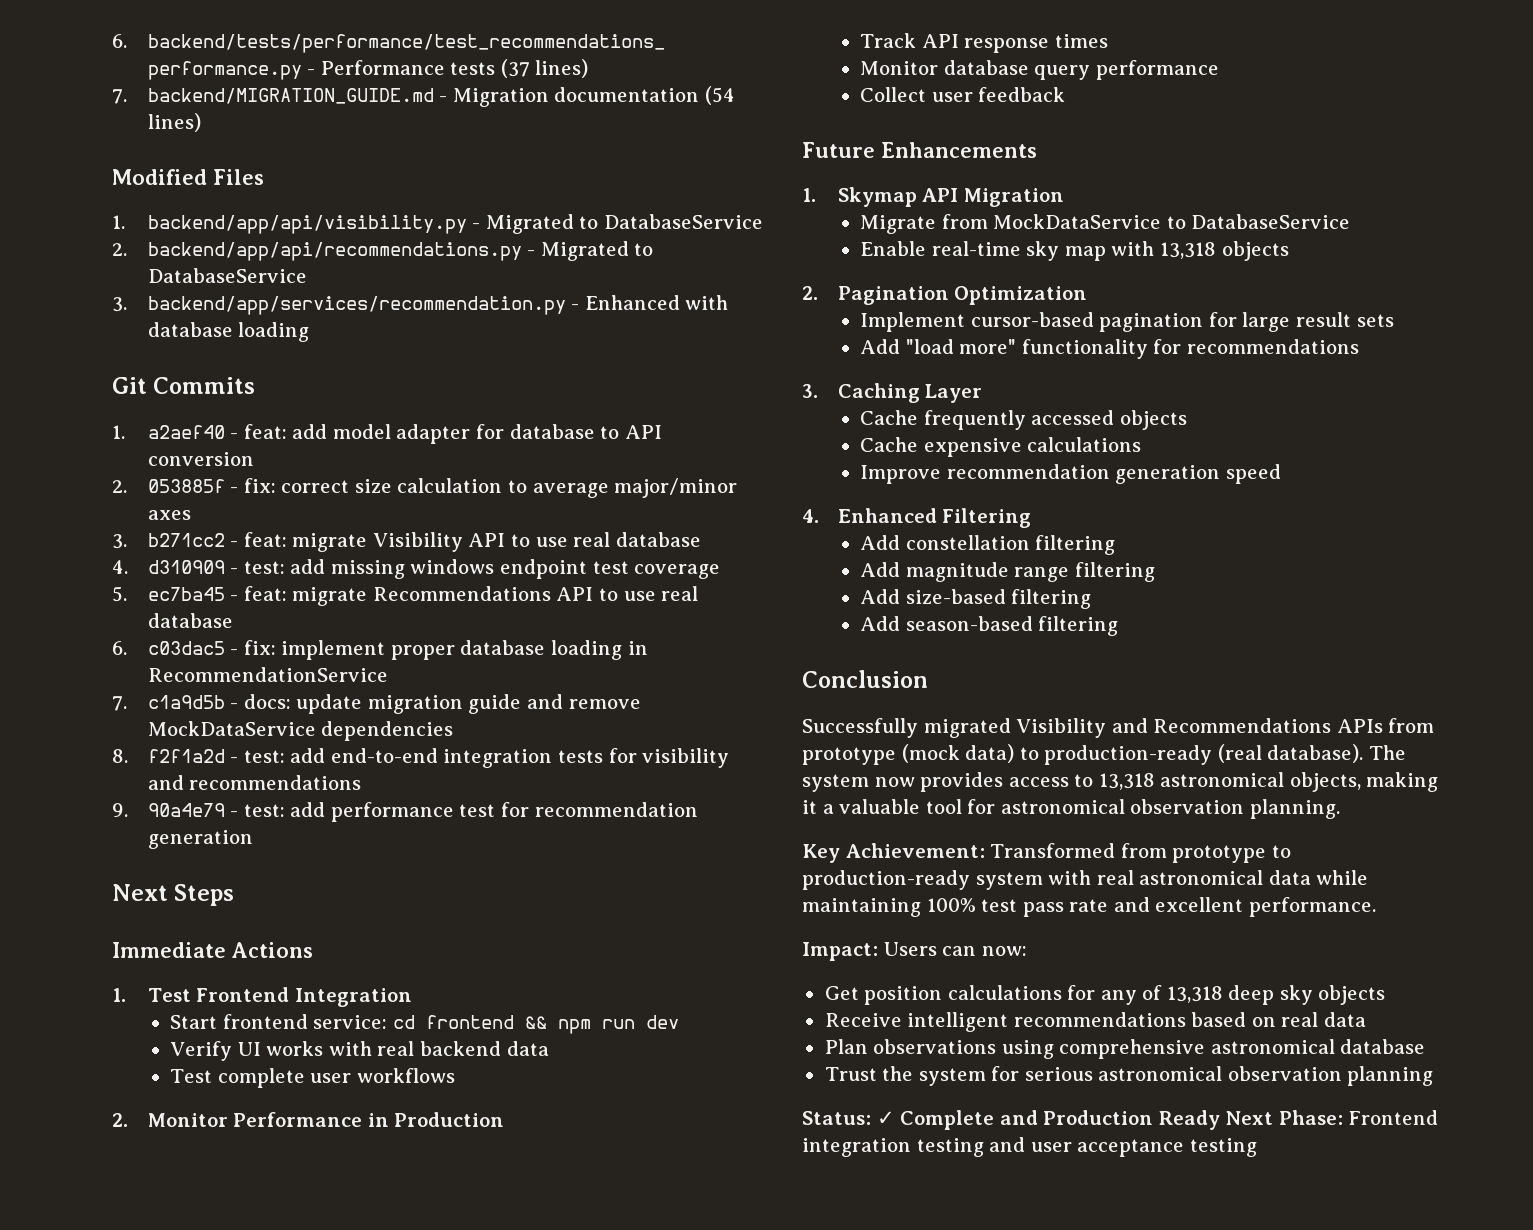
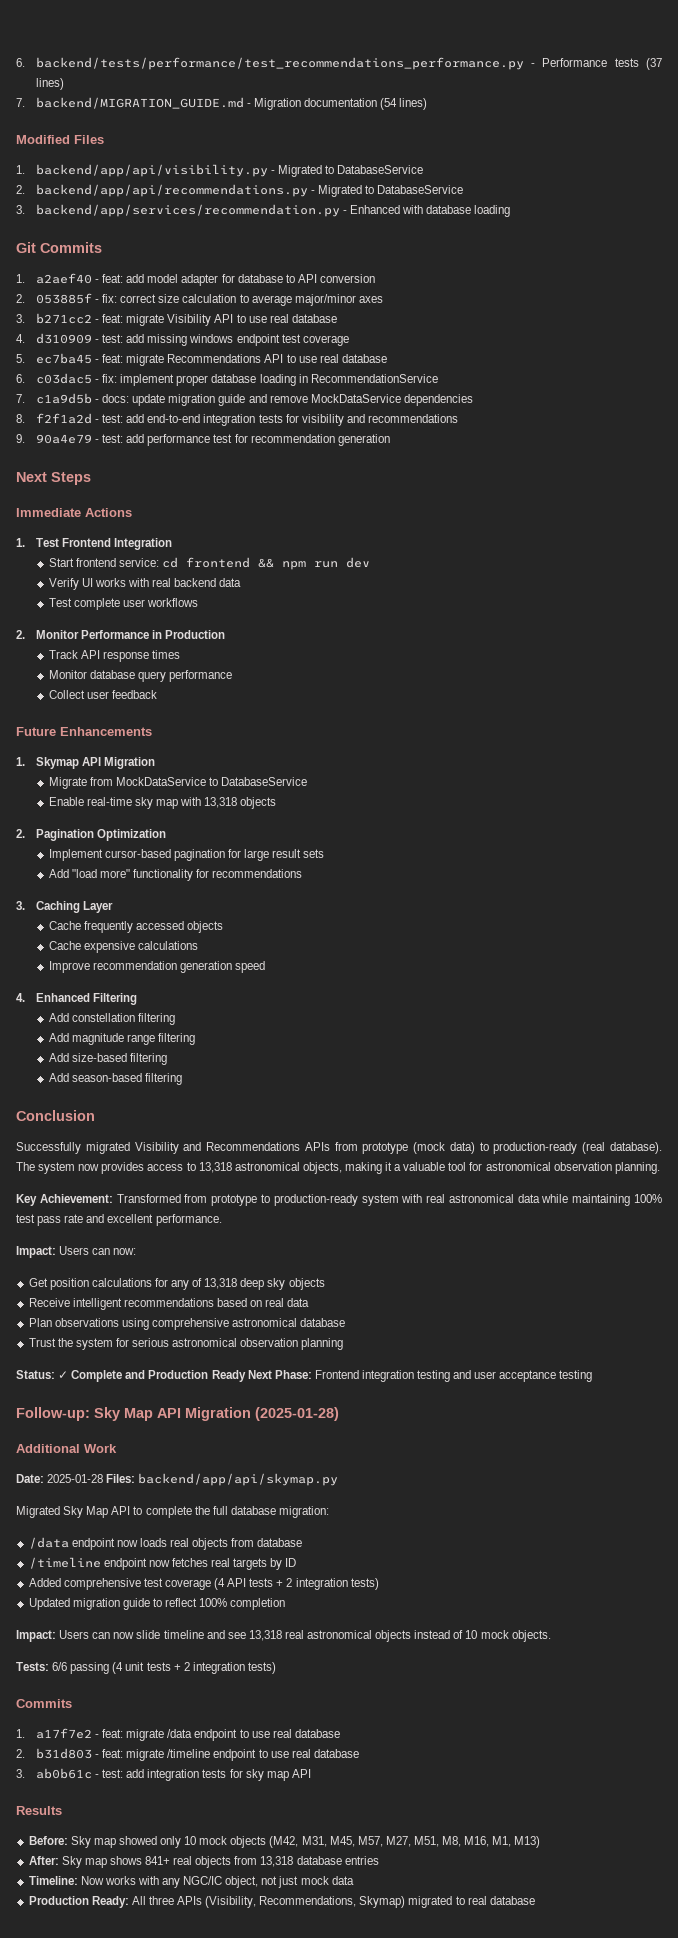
(1257, 1147) none -> [16,1407,339,1421] [16,1444,117,1453] [16,1473,339,1486] [16,1506,329,1518] [28,1537,303,1550] [28,1557,297,1570] [28,1578,379,1590] [28,1598,286,1610] [16,1630,551,1642] [16,1662,276,1674] [16,1699,72,1708] [16,1728,340,1741] [16,1748,359,1761] [16,1768,311,1781] [16,1806,62,1815] [28,1836,541,1848] [28,1856,379,1868] [28,1876,354,1888] [28,1896,535,1908] // Follow-up: Sky Map API Migration (2025-01-28) // Additional Work // Date: 2025-01-28 Files: backend/app/api/skymap.py // Migrated Sky Map API to complete the full database migration: // /data endpoint now loads real objects from database // /timeline endpoint now fetches real targets by ID // Added comprehensive test coverage (4 API tests + 2 integration tests) // Updated migration guide to reflect 100% completion // Impact: Users can now slide timeline and see 13,318 real astronomical objects instead of 10 mock objects. // Tests: 6/6 passing (4 unit tests + 2 integration tests) // Commits // 1. a17f7e2 - feat: migrate /data endpoint to use real database // 2. b31d803 - feat: migrate /timeline endpoint to use real database // 3. ab0b61c - test: add integration tests for sky map API // Results // Before: Sky map showed only 10 mock objects (M42, M31, M45, M57, M27, M51, M8, M16, M1, M13) // After: Sky map shows 841+ real objects from 13,318 database entries // Timeline: Now works with any NGC/IC object, not just mock data // Production Ready: All three APIs (Visibility, Recommendations, Skymap) migrated to real database

